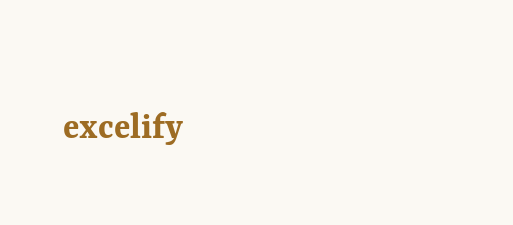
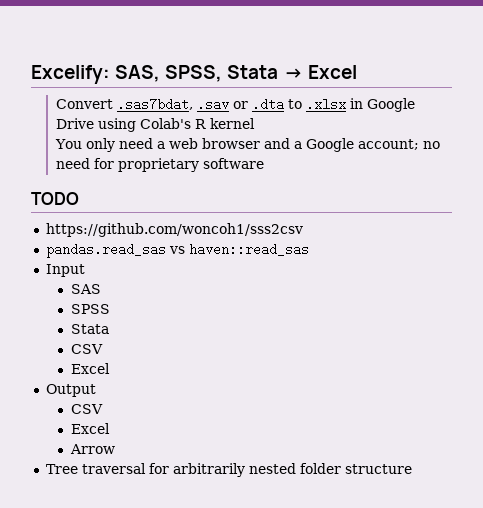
[63,112,183,145] excelify -> [31,65,357,84] [55,98,415,112] [55,118,255,132] [54,138,440,152] [55,158,264,172] [31,192,79,205] [45,223,303,237] [45,243,309,258] [45,264,85,277] [70,284,101,294] [70,304,110,314] [70,324,109,334] [70,344,103,354] [70,363,110,374] [45,384,96,397] [70,404,103,414] [70,423,110,434] [69,444,115,454] [45,463,412,477] Excelify: SAS, SPSS, Stata → Excel // Convert .sas7bdat, .sav or .dta to .xlsx in Google Drive using Colab's R kernel // You only need a web browser and a Google account; no need for proprietary software // TODO // https://github.com/woncoh1/sss2csv // pandas.read_sas vs haven::read_sas // Input // SAS // SPSS // Stata // CSV // Excel // Output // CSV // Excel // Arrow // Tree traversal for arbitrarily nested folder structure

